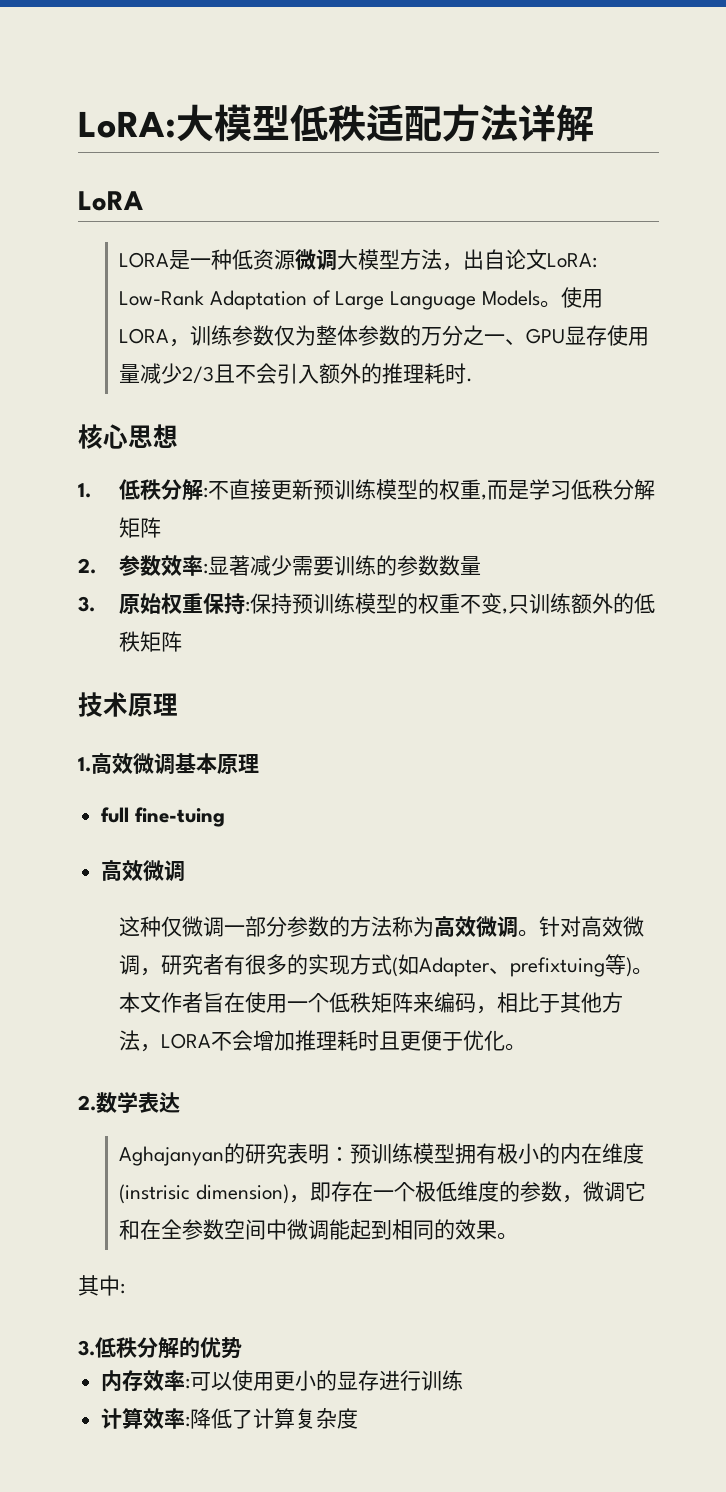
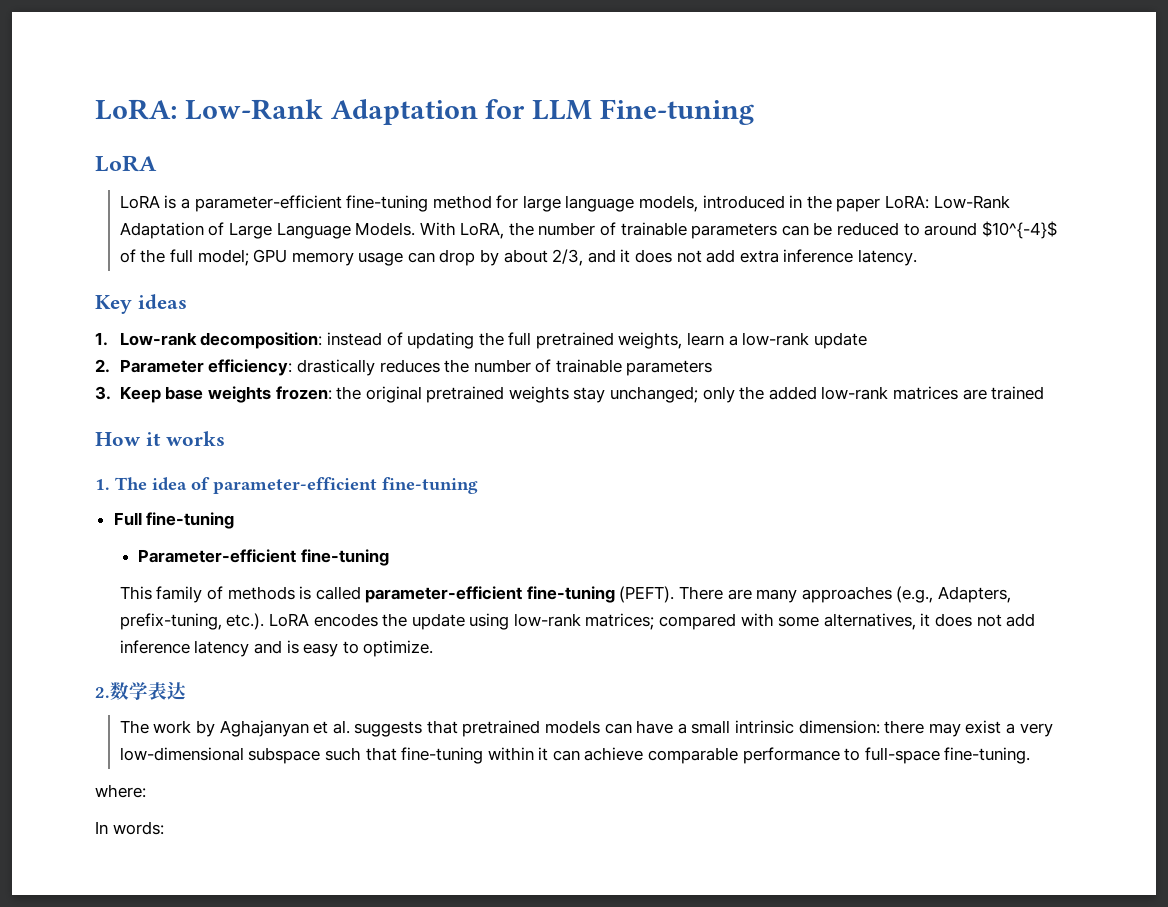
[78,104,594,142] [78,191,143,211] [119,249,548,271] LoRA:大模型低秩适配方法详解 // LoRA // LORA是一种低资源微调大模型方法，出自论文 -> [95,99,755,125] [95,155,157,172] [119,195,881,212] LoRA: Low-Rank Adaptation for LLM Fine-tuning // LoRA // LoRA is a parameter-efficient fine-tuning method for large language models, introduced in the paper
[481,287,603,308] [119,325,650,347] [119,363,474,384] [78,424,178,449] [78,479,656,501] [119,517,162,538] [78,555,482,576] [78,593,656,614] [119,631,183,652] [78,692,178,717] [78,753,259,775] [101,807,225,827] [101,860,186,882] [119,916,645,938] [119,954,654,977] [119,992,624,1014] [119,1030,527,1052] [78,1092,180,1113] [119,1143,645,1166] [119,1181,646,1204] [119,1219,519,1240] [78,1275,125,1296] [78,1337,242,1359] [101,1370,464,1392] [101,1408,359,1429] Models。使用LORA，训练参数仅为整体参数的万分之一、GPU显存使用量减少2/3且不会引入额外的推理耗时. // 核心思想 // 1.低秩分解:不直接更新预训练模型的权重,而是学习低秩分解矩阵 // 2.参数效率:显著减少需要训练的参数数量 // 3.原始权重保持:保持预训练模型的权重不变,只训练额外的低秩矩阵 // 技术原理 // 1.高效微调基本原理 // full fine-tuing // 高效微调 // 这种仅微调一部分参数的方法称为高效微调。针对高效微调，研究者有很多的实现方式(如Adapter、prefixtuing等)。本文作者旨在使用一个低秩矩阵来编码，相比于其他方法，LORA不会增加推理耗时且更便于优化。 // 2.数学表达 // Aghajanyan的研究表明：预训练模型拥有极小的内在维度(instrisic dimension)，即存在一个极低维度的参数，微调它和在全参数空间中微调能起到相同的效果。 // 其中: // 3.低秩分解的优势 // 内存效率:可以使用更小的显存进行训练 // 计算效率:降低了计算复杂度 -> [355,221,1057,239] [119,249,917,266] [95,294,187,314] [95,332,867,349] [95,359,713,376] [95,386,1045,403] [95,431,226,446] [95,477,478,494] [113,512,235,529] [138,549,390,566] [119,586,1012,603] [119,613,1036,630] [119,640,434,657] [95,682,186,700] [119,720,1053,737] [119,747,1031,764] [95,784,146,798] [95,821,164,835] Models. With LoRA, the number of trainable parameters can be reduced to around $10^{-4}$ of the full model; GPU memory usage can drop by about 2/3, and it does not add extra inference latency. // Key ideas // 1. Low-rank decomposition: instead of updating the full pretrained weights, learn a low-rank update // 2. Parameter efficiency: drastically reduces the number of trainable parameters // 3. Keep base weights frozen: the original pretrained weights stay unchanged; only the added low-rank matrices are trained // How it works // 1. The idea of parameter-efficient fine-tuning // Full fine-tuning // Parameter-efficient fine-tuning // This family of methods is called parameter-efficient fine-tuning (PEFT). There are many approaches (e.g., Adapters, prefix-tuning, etc.). LoRA encodes the update using low-rank matrices; compared with some alternatives, it does not add inference latency and is easy to optimize. // 2.数学表达 // The work by Aghajanyan et al. suggests that pretrained models can have a small intrinsic dimension: there may exist a very low-dimensional subspace such that fine-tuning within it can achieve comparable performance to full-space fine-tuning. // where: // In words:

